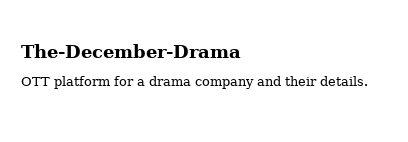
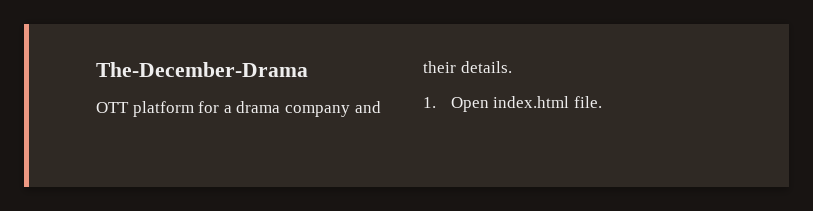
(368, 81) none -> [423,96,602,112] // 1. Open index.html file.

